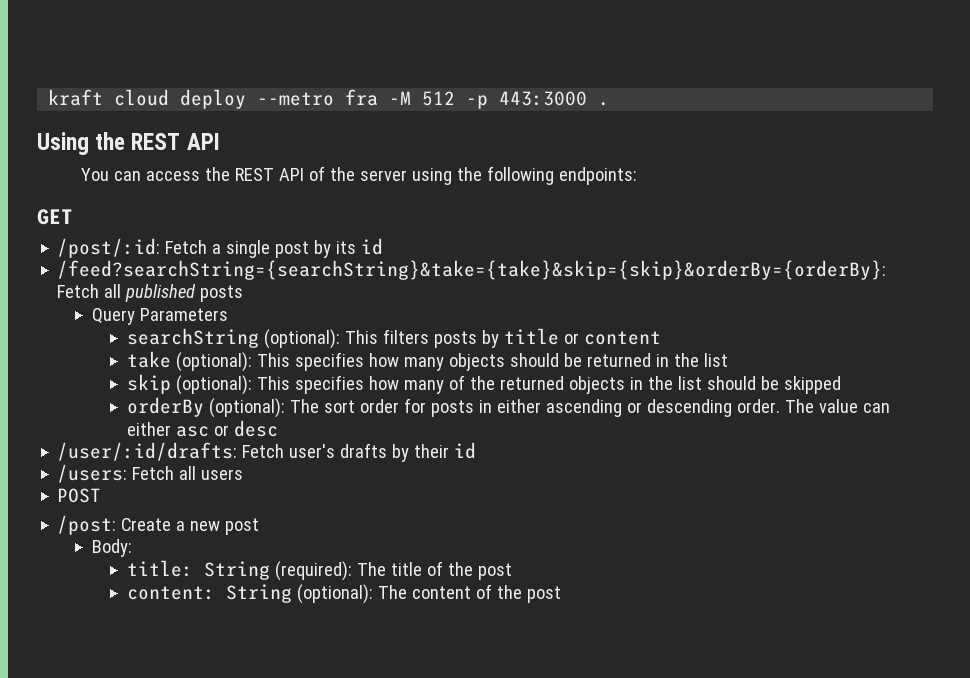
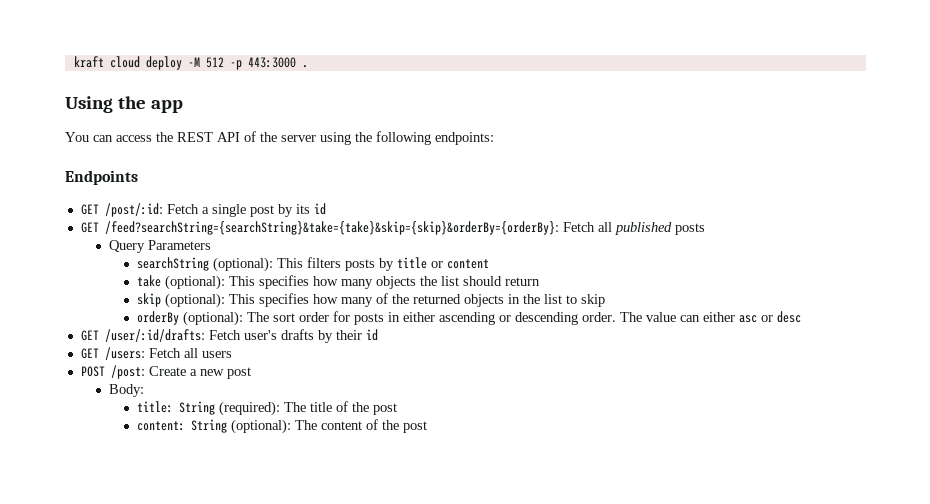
[257,89,379,106] --metro fra -> (182, 63) none
[131,133,220,150] REST API -> [150,100,183,113] app
[37,209,73,225] // GET // -> [65,170,138,185] [80,204,99,215] // Endpoints // GET
(384, 246) none -> [80,222,99,233] GET
[509,353,728,367] should be returned in the list -> [420,276,541,286] the list should return
[706,376,841,394] should be skipped -> [566,294,606,307] to skip
(278, 428) none -> [80,330,99,341] GET
(477, 450) none -> [80,348,99,359] GET
(102, 495) // -> (105, 371) none

